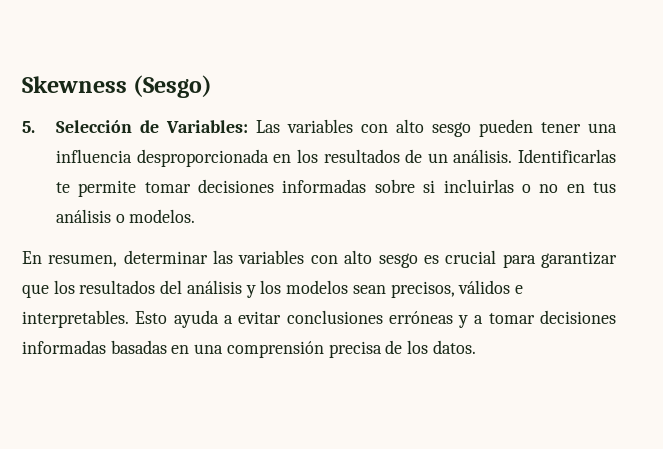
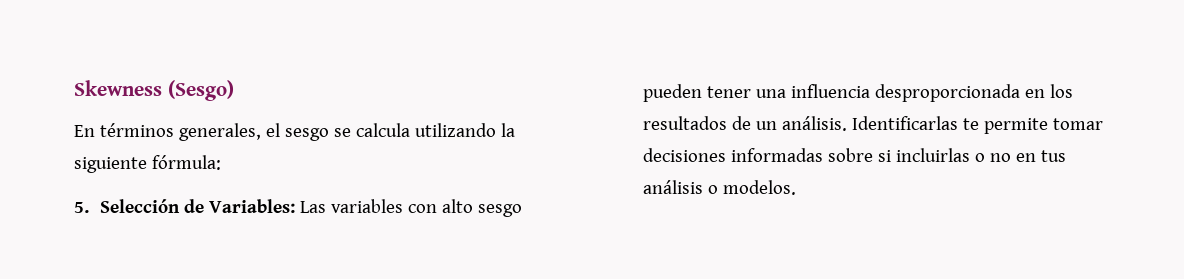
(213, 86) none -> [74,123,515,141] [74,155,221,173] // En términos generales, el sesgo se calcula utilizando la siguiente fórmula:
[22,250,618,268] [22,280,523,298] [22,310,617,328] [22,340,476,358] // En resumen, determinar las variables con alto sesgo es crucial para garantizar que los resultados del análisis y los modelos sean precisos, válidos e interpretables. Esto ayuda a evitar conclusiones erróneas y a tomar decisiones informadas basadas en una comprensión precisa de los datos. -> (797, 187) none

